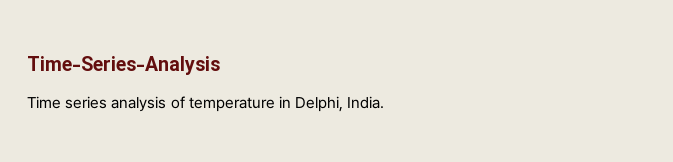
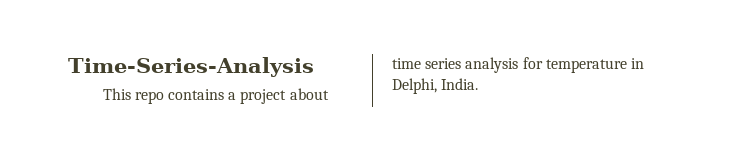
[27,96,61,109] Time -> [102,88,329,104] [392,58,421,69] This repo contains a project about time
[170,96,185,109] of -> [522,57,543,69] for

